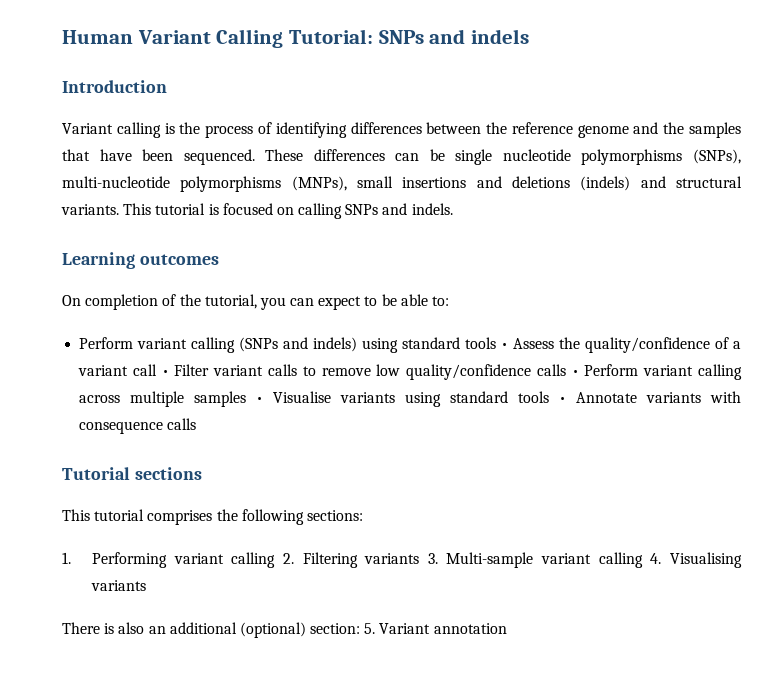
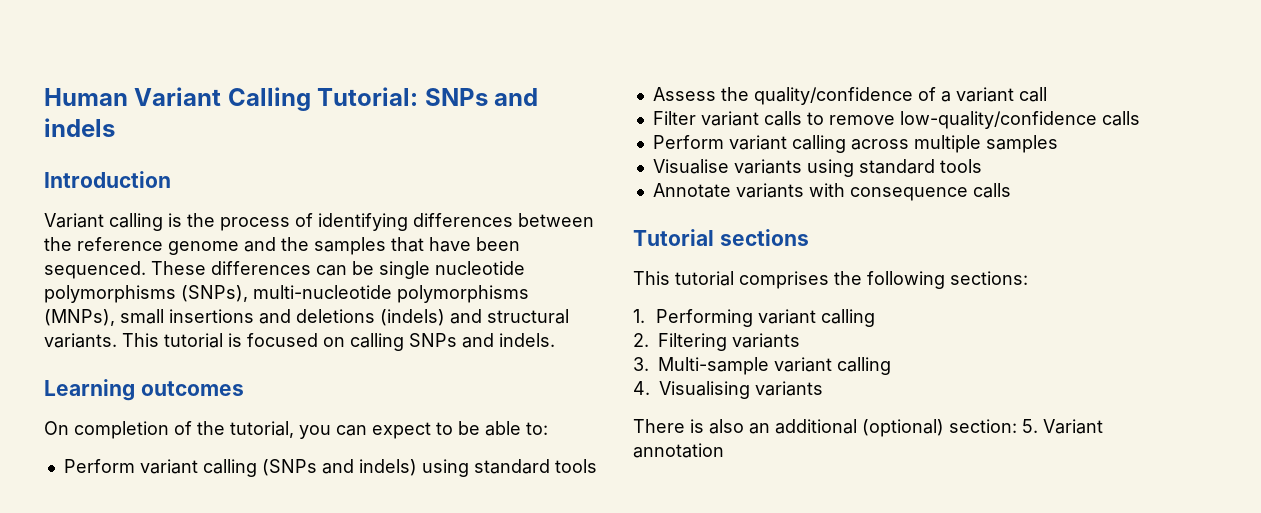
[501,343,509,349] • -> (597, 466) //
[161,370,169,376] • -> (1047, 94) //
[376,364,579,380] low quality/confidence calls • -> [899,111,1140,129] low-quality/confidence calls //
[256,397,264,403] • -> (1058, 144) //
[559,397,567,403] • -> (982, 166) //
(276, 560) none -> (876, 318) //
(420, 558) none -> (800, 340) //
(643, 560) none -> (891, 366) //

